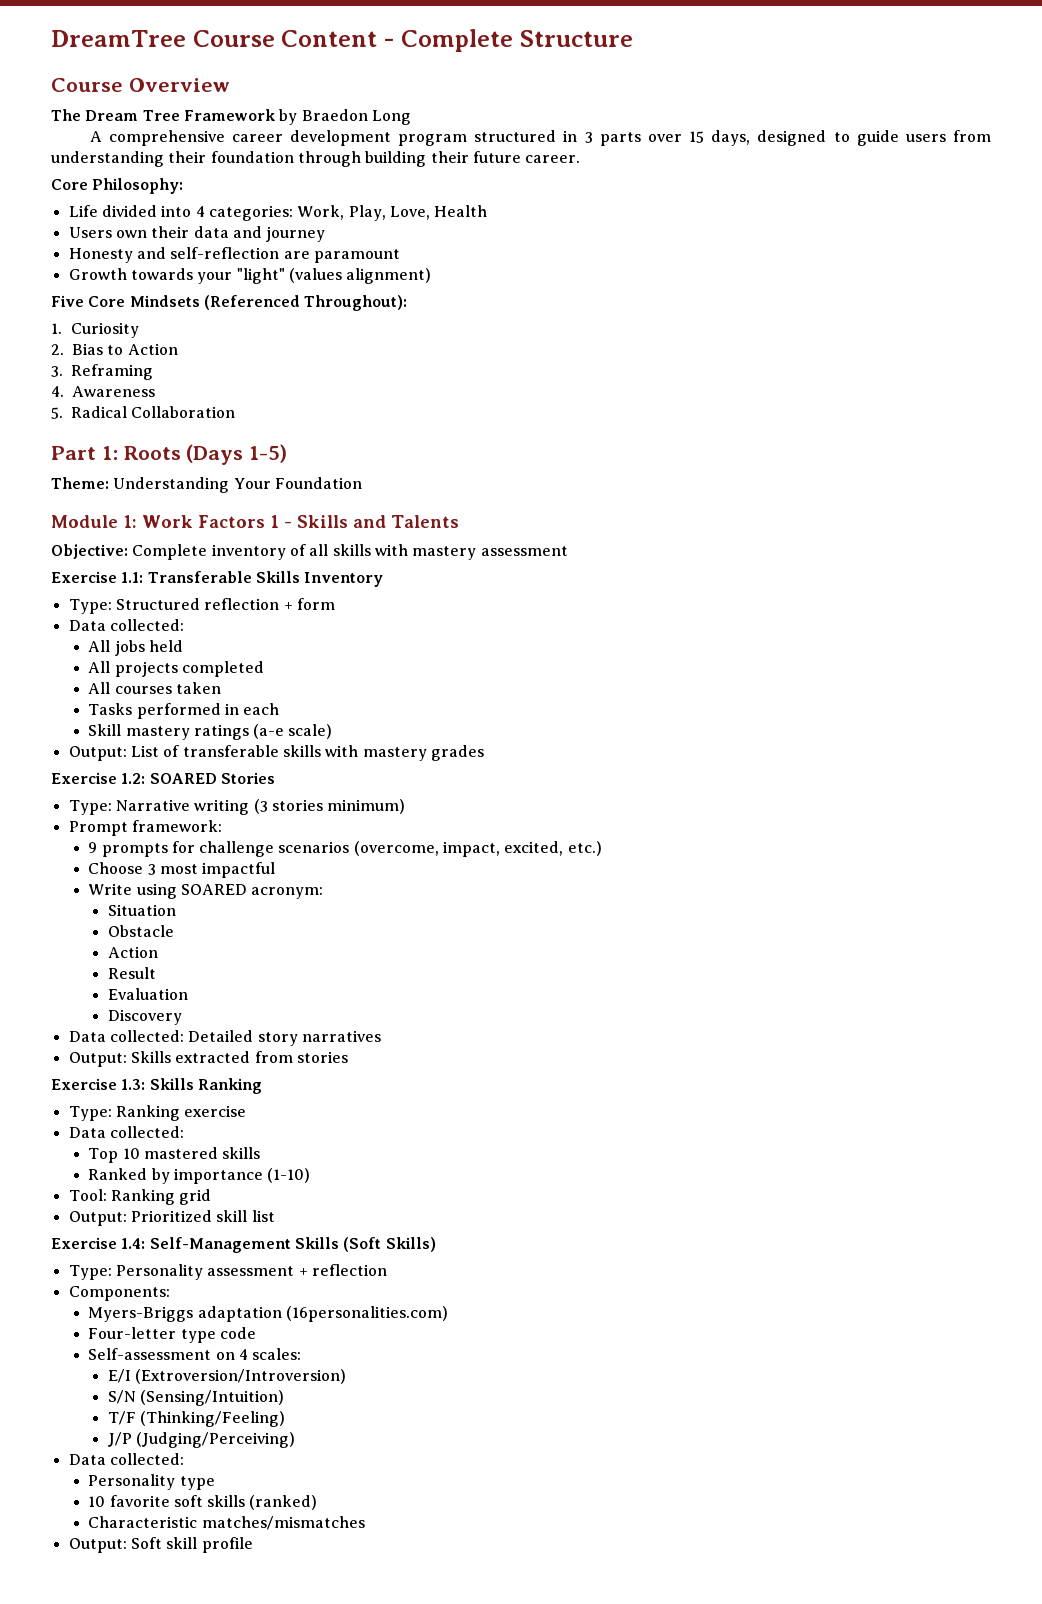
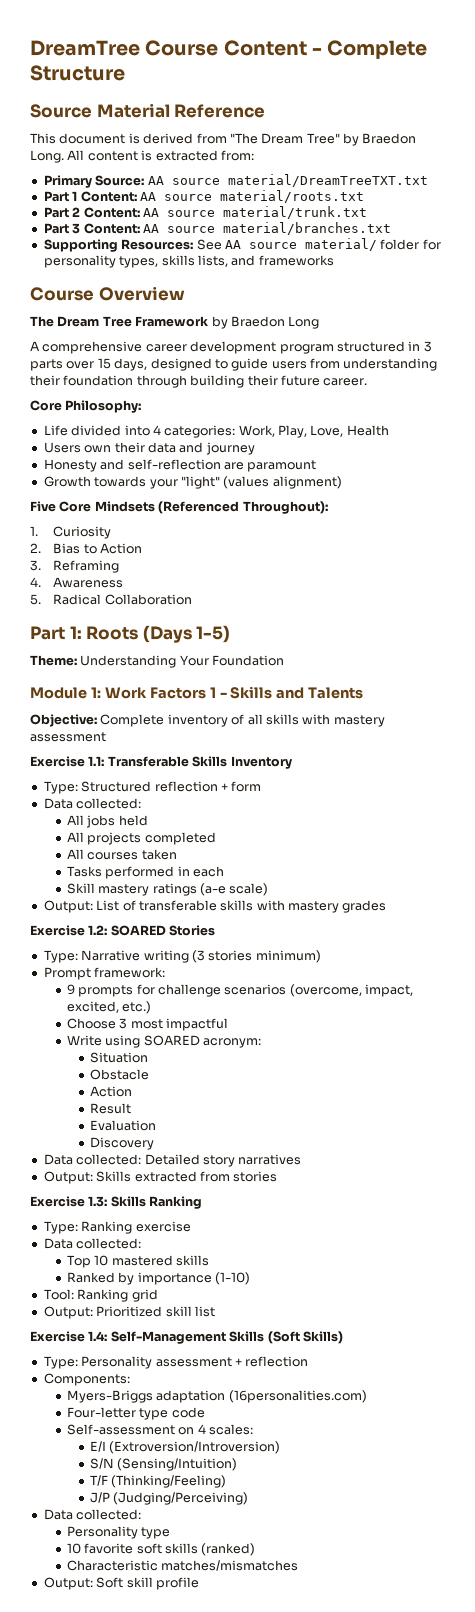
(633, 38) none -> [30,103,266,118] [30,133,417,146] [30,150,254,163] [43,174,428,188] [43,190,364,203] [43,206,367,219] [43,222,391,235] [43,238,441,252] [43,255,334,268] // Source Material Reference // This document is derived from "The Dream Tree" by Braedon Long. All content is extracted from: // Primary Source: AA source material/DreamTreeTXT.txt // Part 1 Content: AA source material/roots.txt // Part 2 Content: AA source material/trunk.txt // Part 3 Content: AA source material/branches.txt // Supporting Resources: See AA source material/ folder for personality types, skills lists, and frameworks

